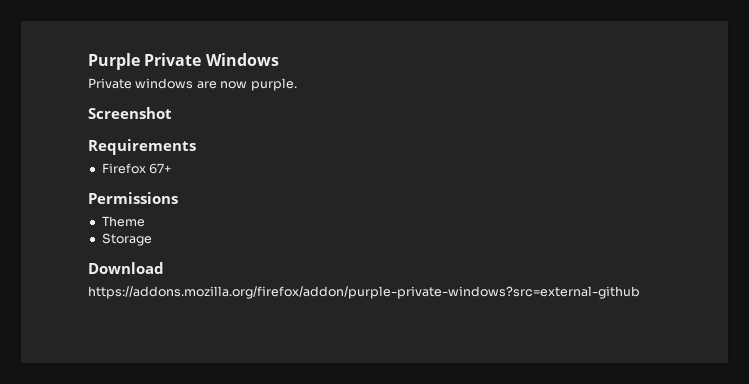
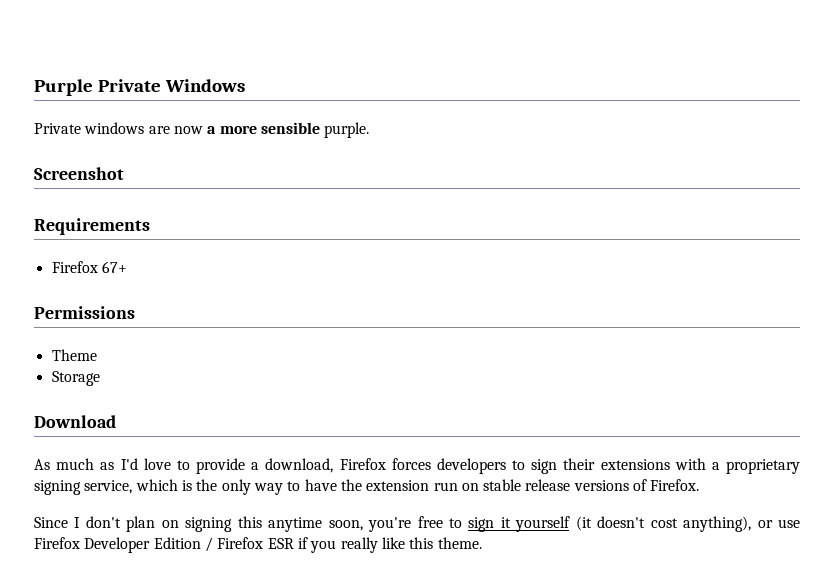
(248, 85) none -> [207,122,320,134] a more sensible
[88,286,640,299] https://addons.mozilla.org/firefox/addon/purple-private-windows?src=external-github -> [34,458,800,474] [34,479,700,495] [34,516,801,532] [34,537,482,553] As much as I'd love to provide a download, Firefox forces developers to sign their extensions with a proprietary signing service, which is the only way to have the extension run on stable release versions of Firefox. // Since I don't plan on signing this anytime soon, you're free to sign it yourself (it doesn't cost anything), or use Firefox Developer Edition / Firefox ESR if you really like this theme.

